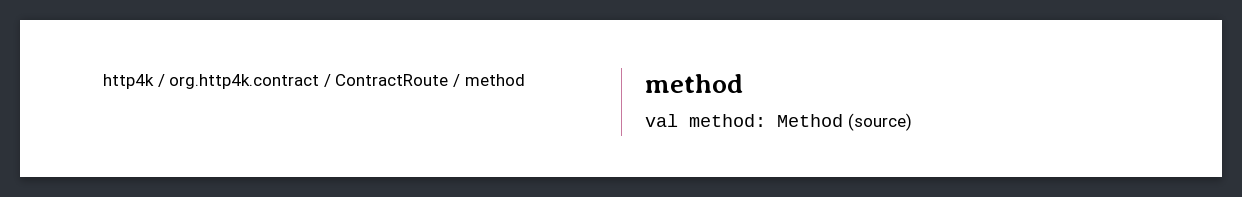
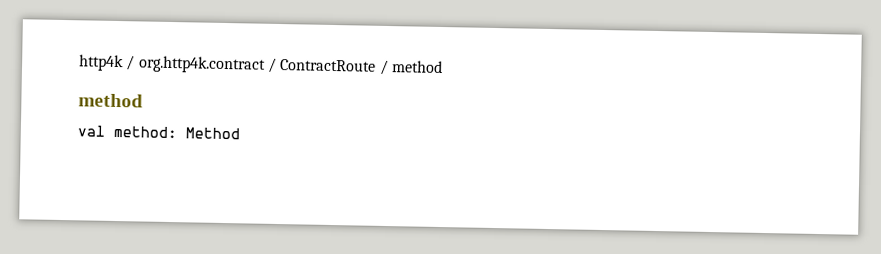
[847,113,912,131] (source) -> (240, 133) none

